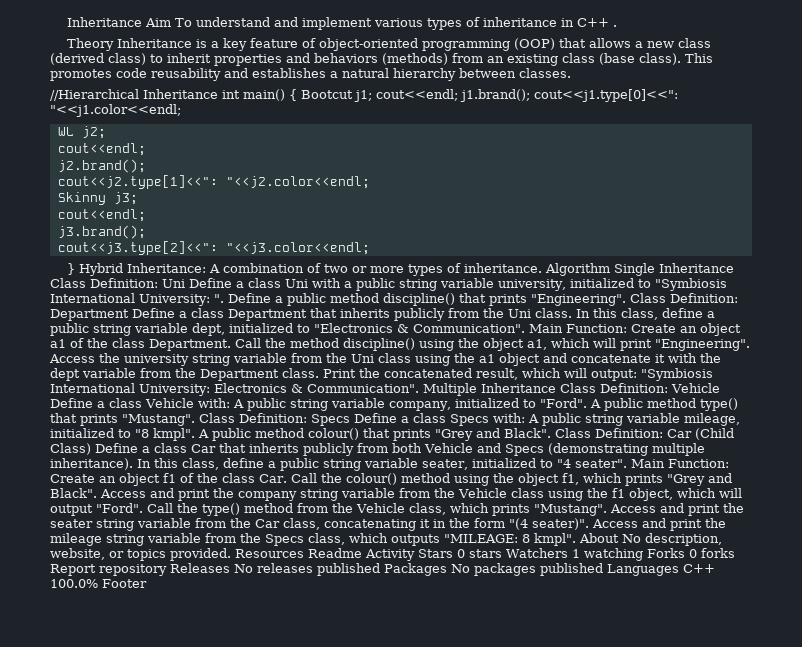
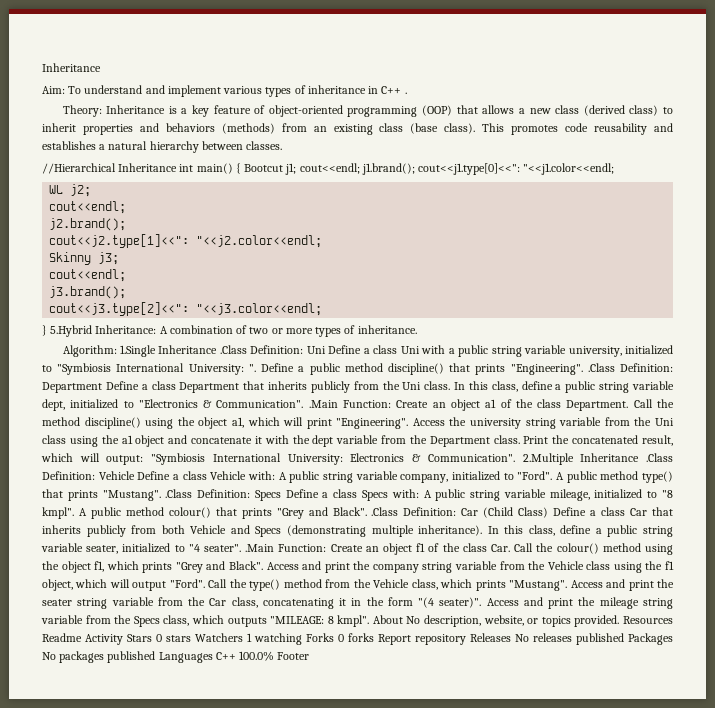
[67,17,172,27] Inheritance Aim -> [42,63,101,72] [42,86,65,94] Inheritance // Aim:
[67,38,115,51] Theory -> [62,105,102,117] Theory:
[79,263,124,276] Hybrid -> [50,325,93,337] 5.Hybrid
[545,263,735,276] [50,278,86,288] Algorithm Single Inheritance Class -> [62,345,247,357] // Algorithm: 1.Single Inheritance .Class
[630,293,666,303] Class -> [587,363,615,372] .Class
[529,324,563,333] Main -> [308,400,338,408] .Main
[423,383,596,396] Multiple Inheritance Class -> [522,453,674,465] 2.Multiple Inheritance .Class
[199,413,235,423] Class -> [165,489,193,498] .Class
[555,428,591,438] Class -> [371,507,399,516] .Class
[630,459,665,468] Main -> [245,544,275,552] .Main

